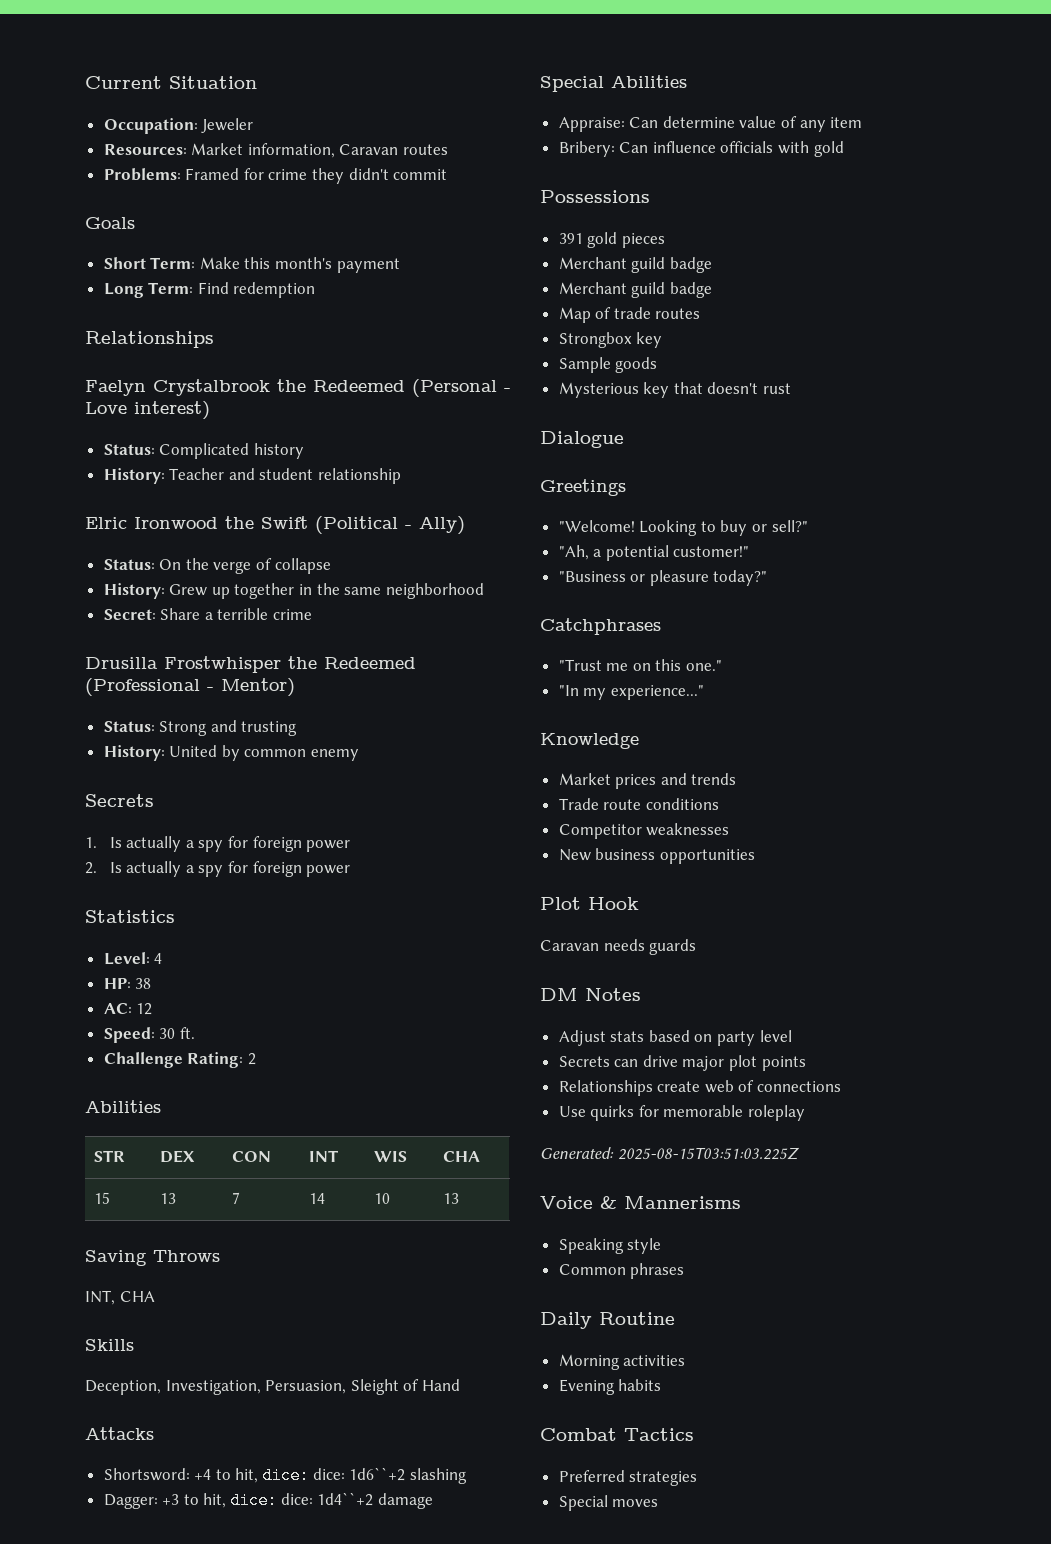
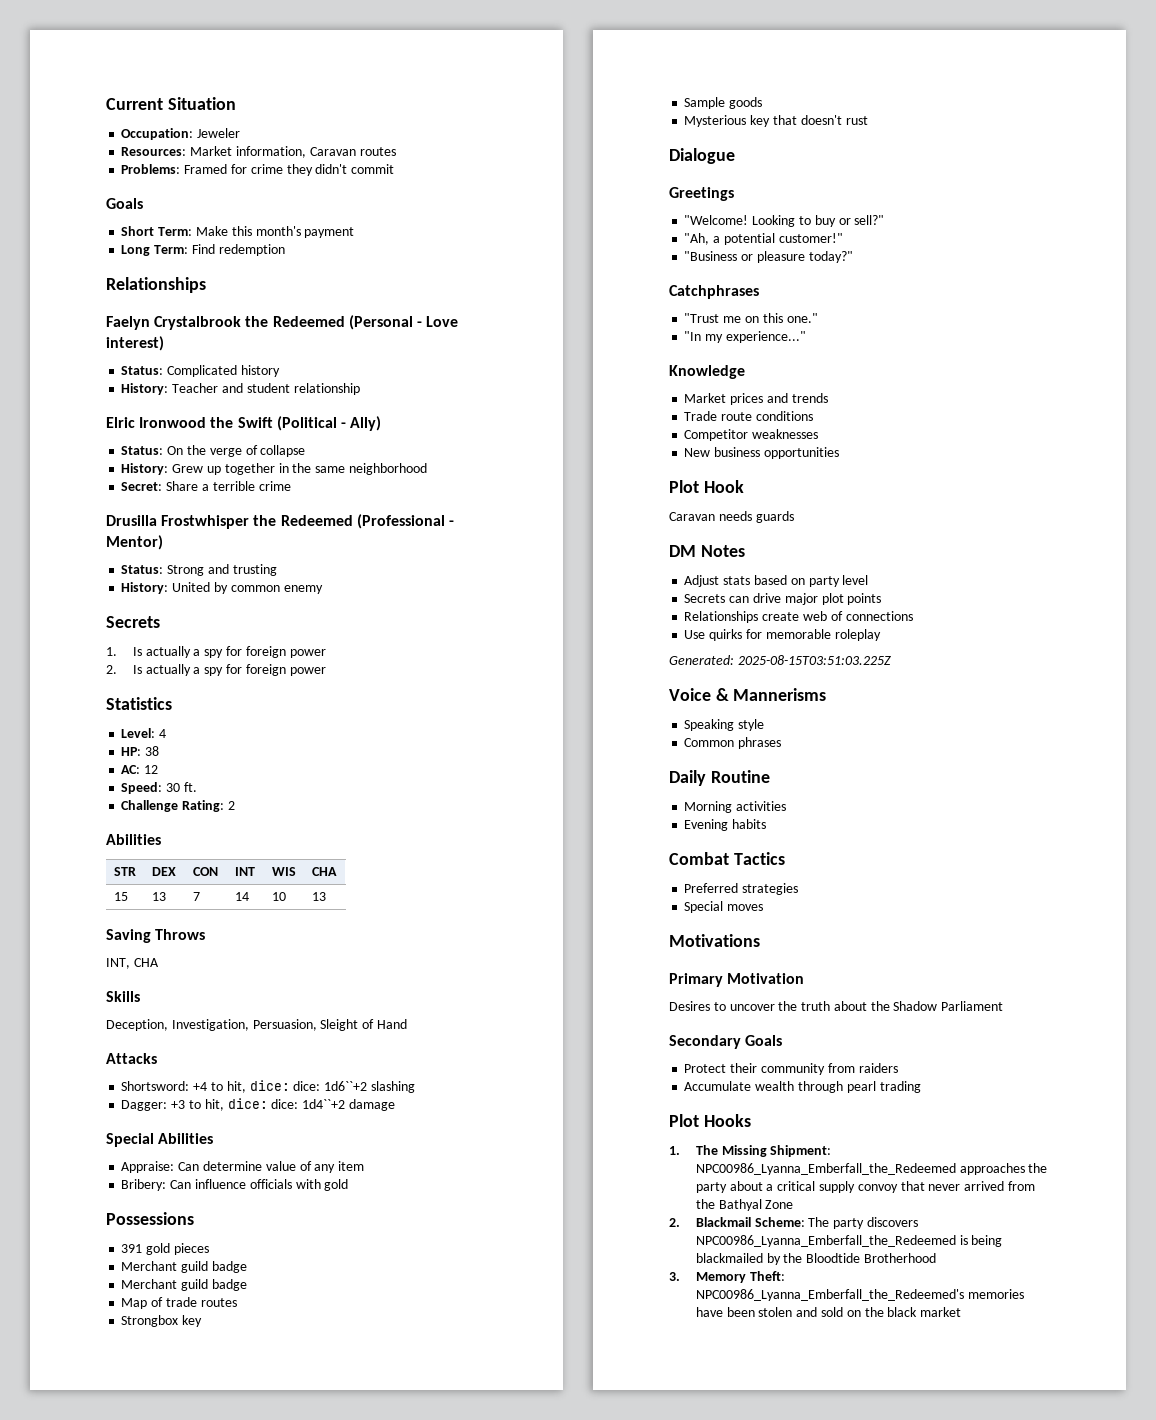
(659, 1503) none -> [669,934,760,947] [669,973,805,987] [669,1001,1004,1011] [669,1035,783,1049] [684,1063,898,1075] [684,1081,921,1093] [669,1114,751,1127] [669,1145,832,1157] [695,1163,1048,1175] [695,1181,1035,1193] [695,1199,794,1211] [669,1217,918,1229] [695,1235,1003,1247] [695,1253,936,1265] [669,1271,785,1283] [695,1289,1024,1301] [695,1307,962,1317] // Motivations // Primary Motivation // Desires to uncover the truth about the Shadow Parliament // Secondary Goals // Protect their community from raiders // Accumulate wealth through pearl trading // Plot Hooks // 1. The Missing Shipment: NPC00986_Lyanna_Emberfall_the_Redeemed approaches the party about a critical supply convoy that never arrived from the Bathyal Zone // 2. Blackmail Scheme: The party discovers NPC00986_Lyanna_Emberfall_the_Redeemed is being blackmailed by the Bloodtide Brotherhood // 3. Memory Theft: NPC00986_Lyanna_Emberfall_the_Redeemed's memories have been stolen and sold on the black market

